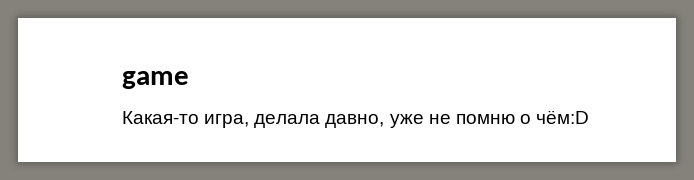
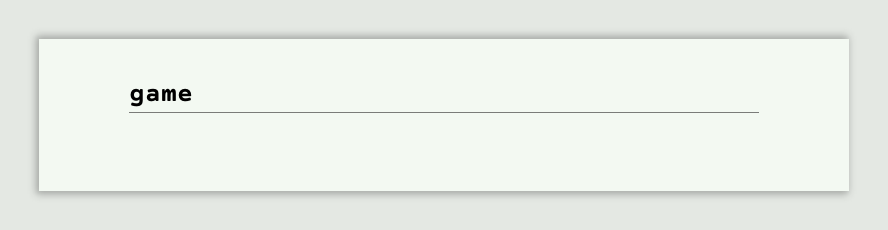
[122,110,590,128] // Какая-то игра, делала давно, уже не помню о чём:D -> (193, 97) none

